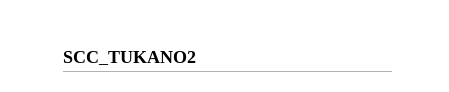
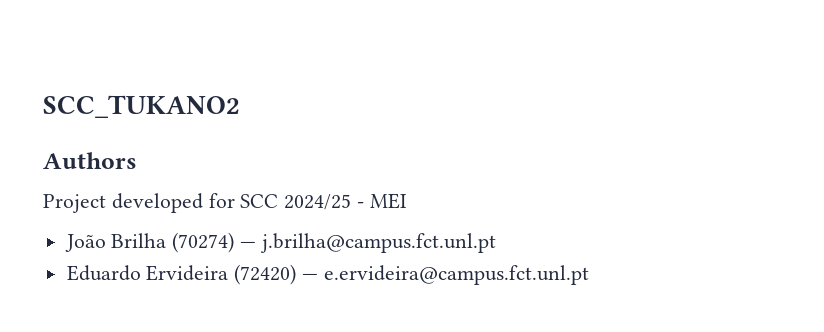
(196, 58) none -> [43,152,137,169] [43,193,407,213] [64,232,496,253] [66,264,589,285] // Authors // Project developed for SCC 2024/25 - MEI // João Brilha (70274) — j.brilha@campus.fct.unl.pt // Eduardo Ervideira (72420) — e.ervideira@campus.fct.unl.pt

